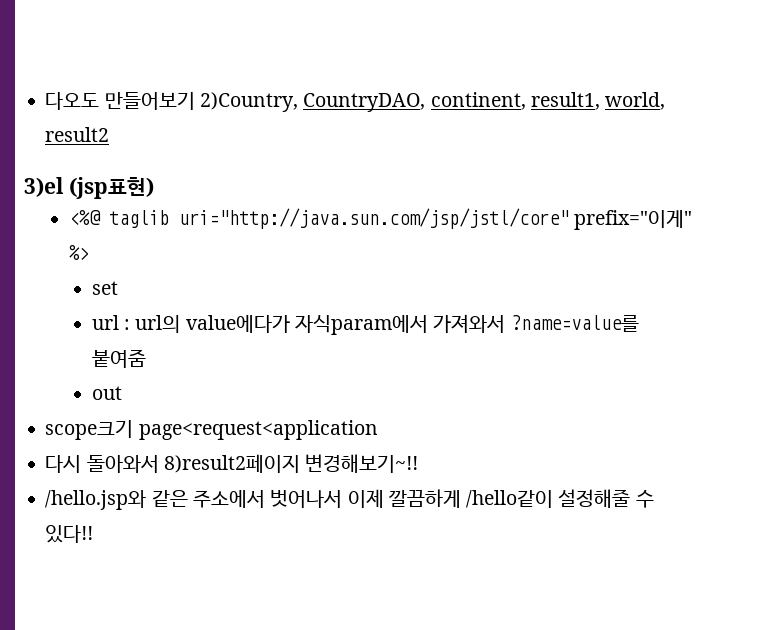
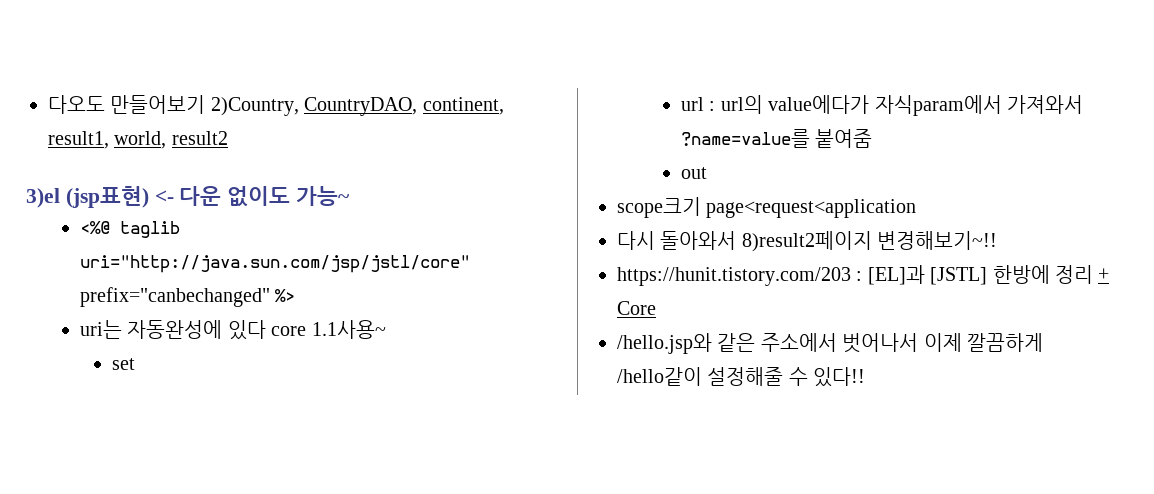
(154, 188) none -> [154,186,351,207] <- 다운 없이도 가능~
[573,210,692,230] prefix="이게" -> [80,287,271,307] prefix="canbechanged"
(89, 252) none -> [80,320,386,340] // uri는 자동완성에 있다 core 1.1사용~
(419, 463) none -> [617,265,1110,286] [617,301,656,315] // https://hunit.tistory.com/203 : [EL]과 [JSTL] 한방에 정리 + Core

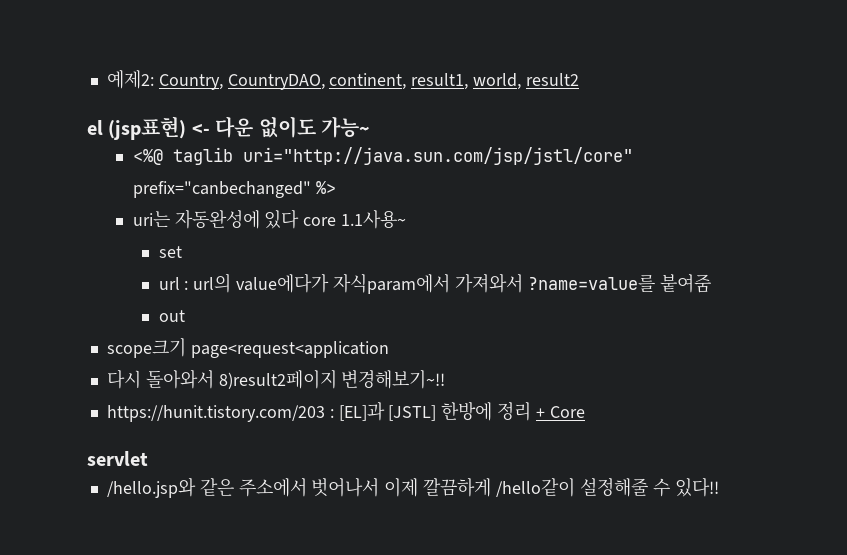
[48,95,299,116] 다오도 만들어보기 2)Country, -> [106,70,223,90] 예제2: Country,
[26,188,60,208] 3)el -> [87,120,103,135] el
(656, 308) none -> [87,451,148,466] // servlet

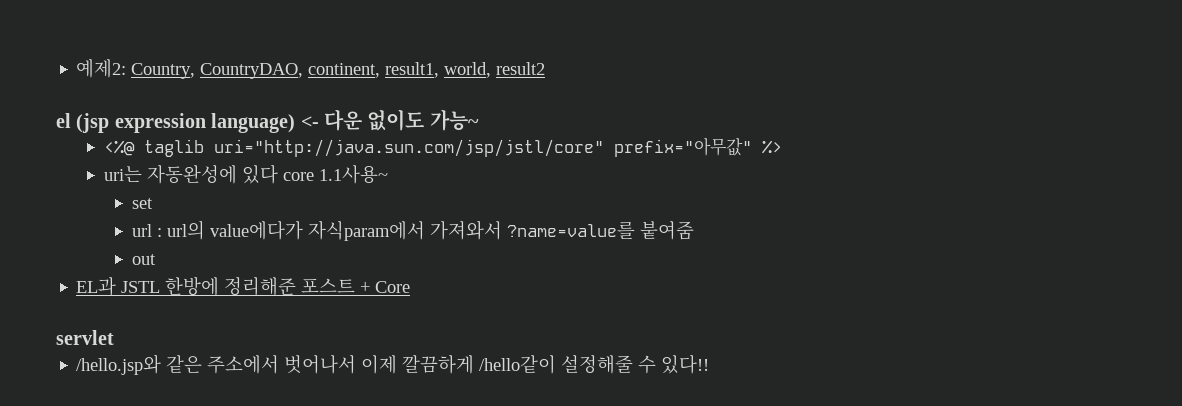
[108,116,187,140] (jsp표현) -> [76,113,296,133] (jsp expression language)
[132,181,311,198] prefix="canbechanged" -> [613,137,752,157] prefix="아무값"
[106,338,389,358] [106,369,446,389] [106,401,532,422] scope크기 page<request<application // 다시 돌아와서 8)result2페이지 변경해보기~!! // https://hunit.tistory.com/203 : [EL]과 [JSTL] 한방에 정리 -> [76,276,356,296] EL과 JSTL 한방에 정리해준 포스트

